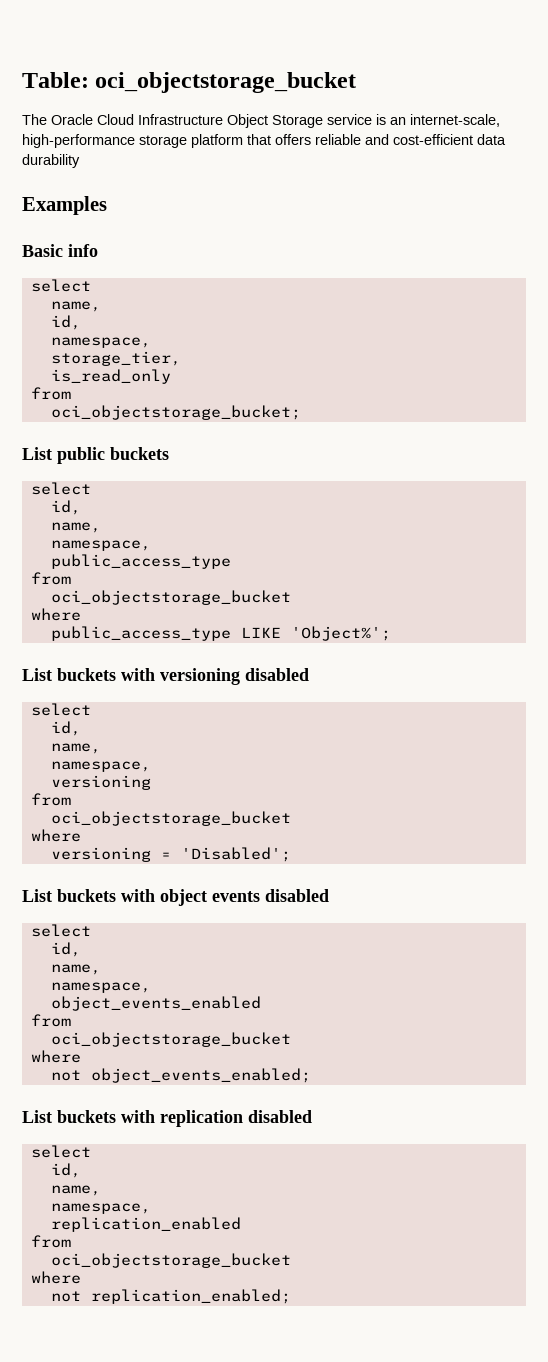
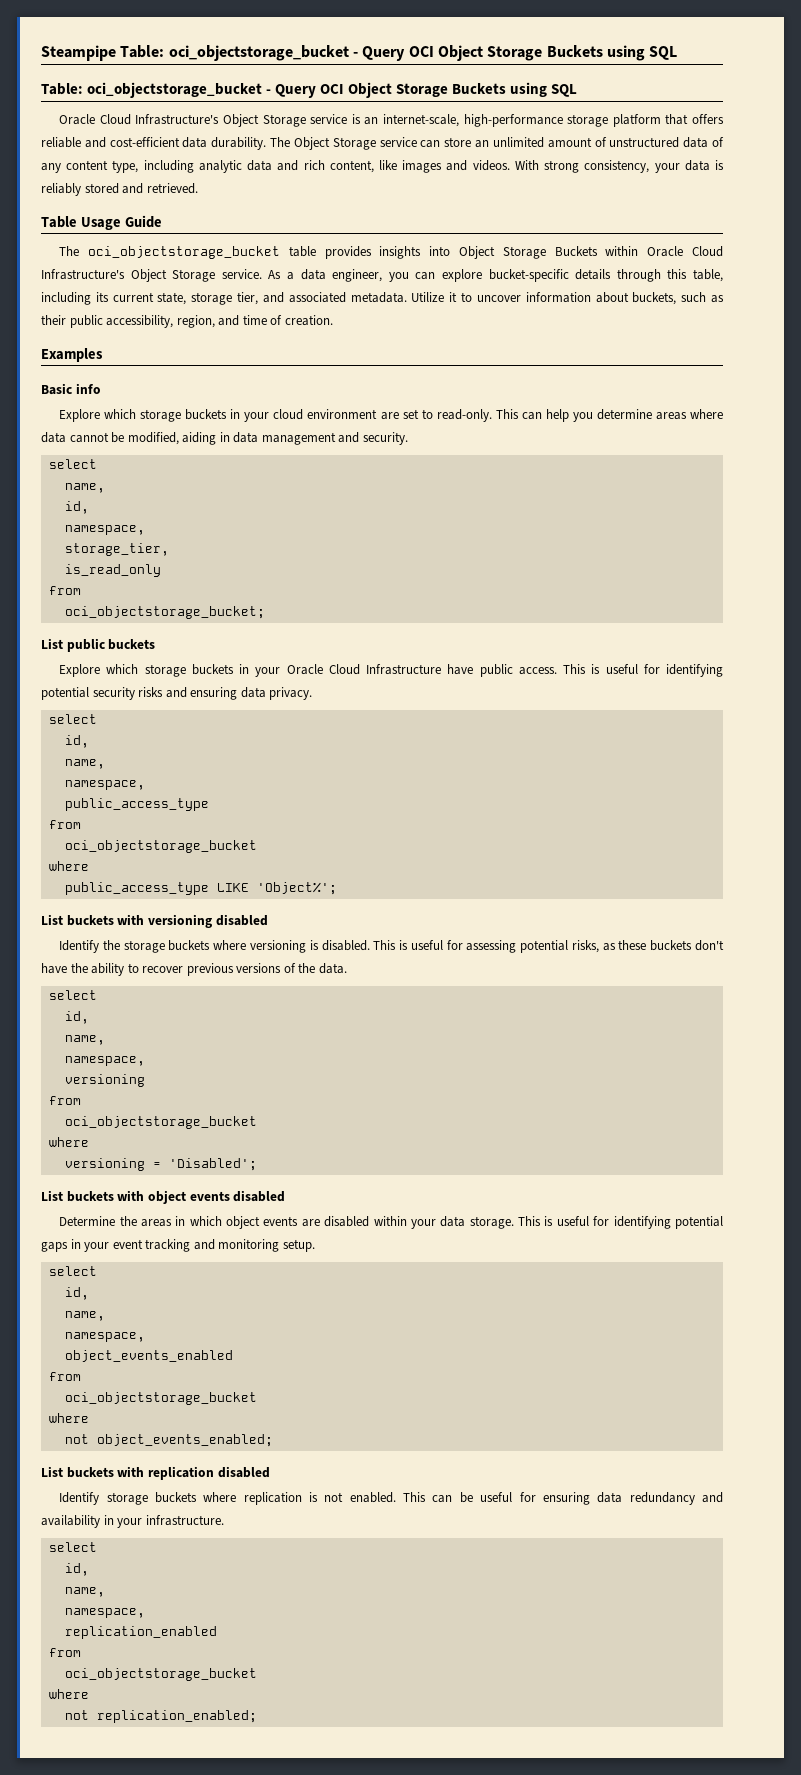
[22,72,357,93] [22,114,223,125] Table: oci_objectstorage_bucket // The Oracle Cloud Infrastructure -> [41,45,678,61] [41,82,578,98] [59,114,220,125] Steampipe Table: oci_objectstorage_bucket - Query OCI Object Storage Buckets using SQL // Table: oci_objectstorage_bucket - Query OCI Object Storage Buckets using SQL // Oracle Cloud Infrastructure's
[22,154,80,168] [22,196,107,215] [22,244,98,257] durability // Examples // Basic info -> [211,137,724,150] [41,160,724,173] [41,183,198,196] [41,215,162,230] [59,246,723,259] [41,269,724,282] [41,292,725,305] [41,315,333,328] [41,348,103,362] [41,383,101,395] [59,409,723,422] [41,432,408,445] durability. The Object Storage service can store an unlimited amount of unstructured data of any content type, including analytic data and rich content, like images and videos. With strong consistency, your data is reliably stored and retrieved. // Table Usage Guide // The oci_objectstorage_bucket table provides insights into Object Storage Buckets within Oracle Cloud Infrastructure's Object Storage service. As a data engineer, you can explore bucket-specific details through this table, including its current state, storage tier, and associated metadata. Utilize it to uncover information about buckets, such as their public accessibility, region, and time of creation. // Examples // Basic info // Explore which storage buckets in your cloud environment are set to read-only. This can help you determine areas where data cannot be modified, aiding in data management and security.
(169, 453) none -> [59,664,723,677] [41,687,313,700] // Explore which storage buckets in your Oracle Cloud Infrastructure have public access. This is useful for identifying potential security risks and ensuring data privacy.
(309, 674) none -> [59,940,725,953] [41,963,347,976] // Identify the storage buckets where versioning is disabled. This is useful for assessing potential risks, as these buckets don't have the ability to recover previous versions of the data.
(329, 895) none -> [59,1216,723,1229] [41,1239,315,1252] // Determine the areas in which object events are disabled within your data storage. This is useful for identifying potential gaps in your event tracking and monitoring setup.
(312, 1116) none -> [59,1492,724,1505] [41,1515,224,1528] // Identify storage buckets where replication is not enabled. This can be useful for ensuring data redundancy and availability in your infrastructure.

